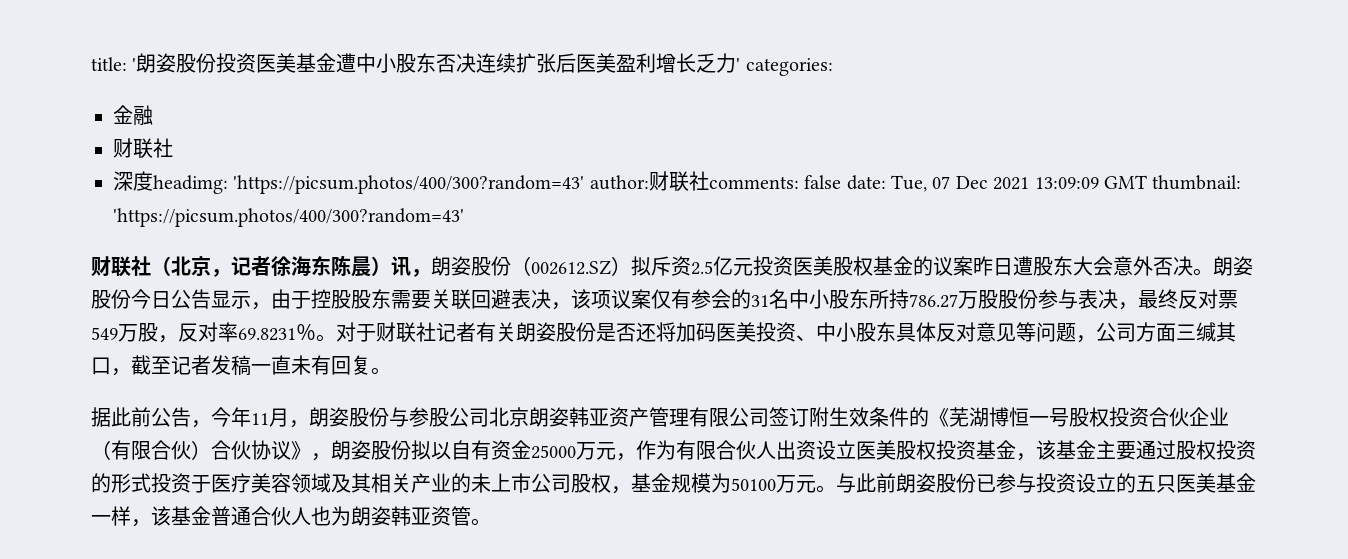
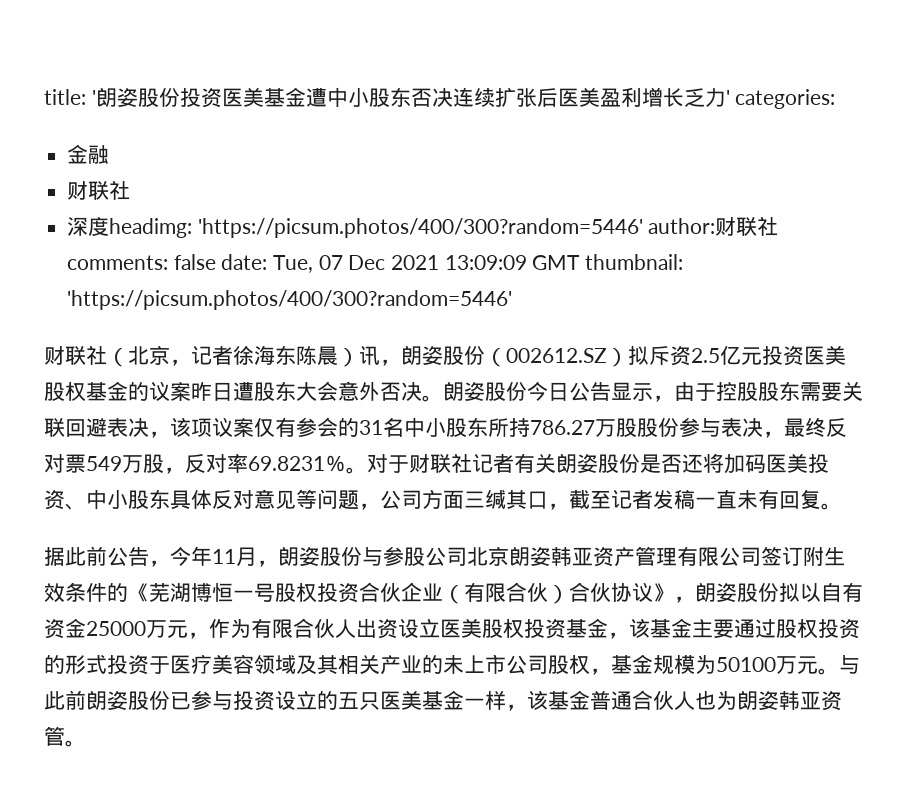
[233,175,585,194] 'https://picsum.photos/400/300?random=43' -> [197,218,643,238] 'https://picsum.photos/400/300?random=5446'
[113,208,464,227] 'https://picsum.photos/400/300?random=43' -> [67,290,513,310] 'https://picsum.photos/400/300?random=5446'

